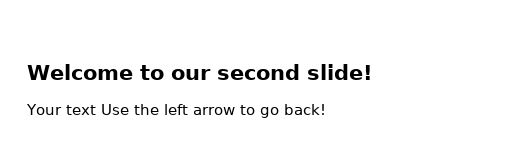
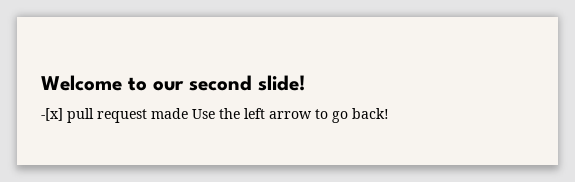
[26,104,96,115] Your text -> [41,108,188,123] -[x] pull request made

